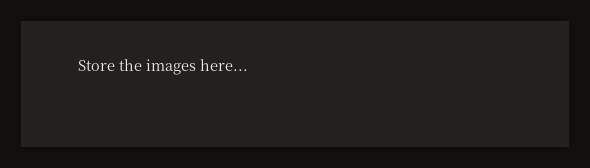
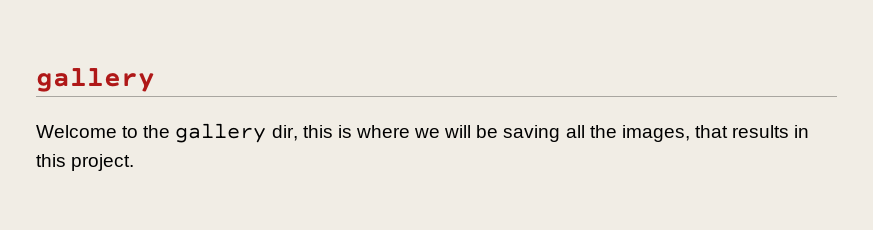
[78,59,248,75] Store the images here... -> [36,68,155,92] [36,123,810,143] [36,154,135,171] gallery // Welcome to the gallery dir, this is where we will be saving all the images, that results in this project.

